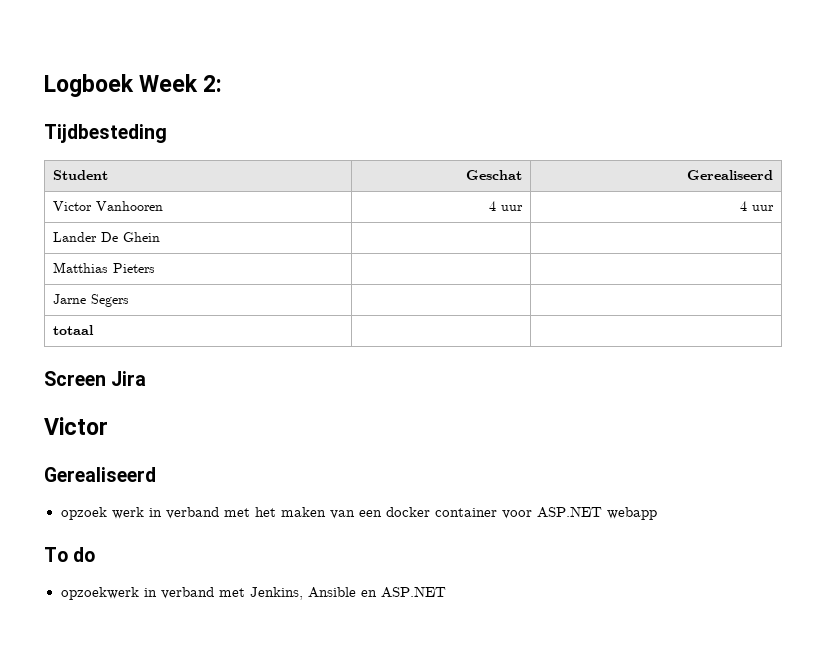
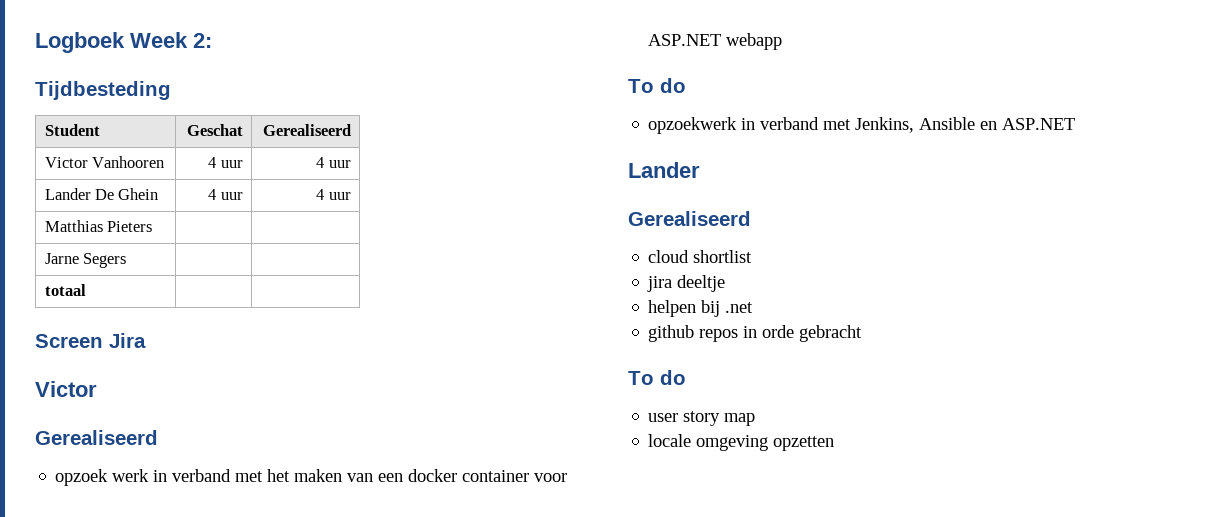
(160, 237) | -> [208,189,243,200] [316,189,351,200] 4 uur | 4 uur
(446, 592) none -> [628,162,700,178] [628,211,751,226] [648,250,753,263] [647,275,726,292] [648,300,754,317] [648,325,863,342] [628,370,686,385] [648,411,756,426] [648,434,835,451] // Lander // Gerealiseerd // cloud shortlist // jira deeltje // helpen bij .net // github repos in orde gebracht // To do // user story map // locale omgeving opzetten

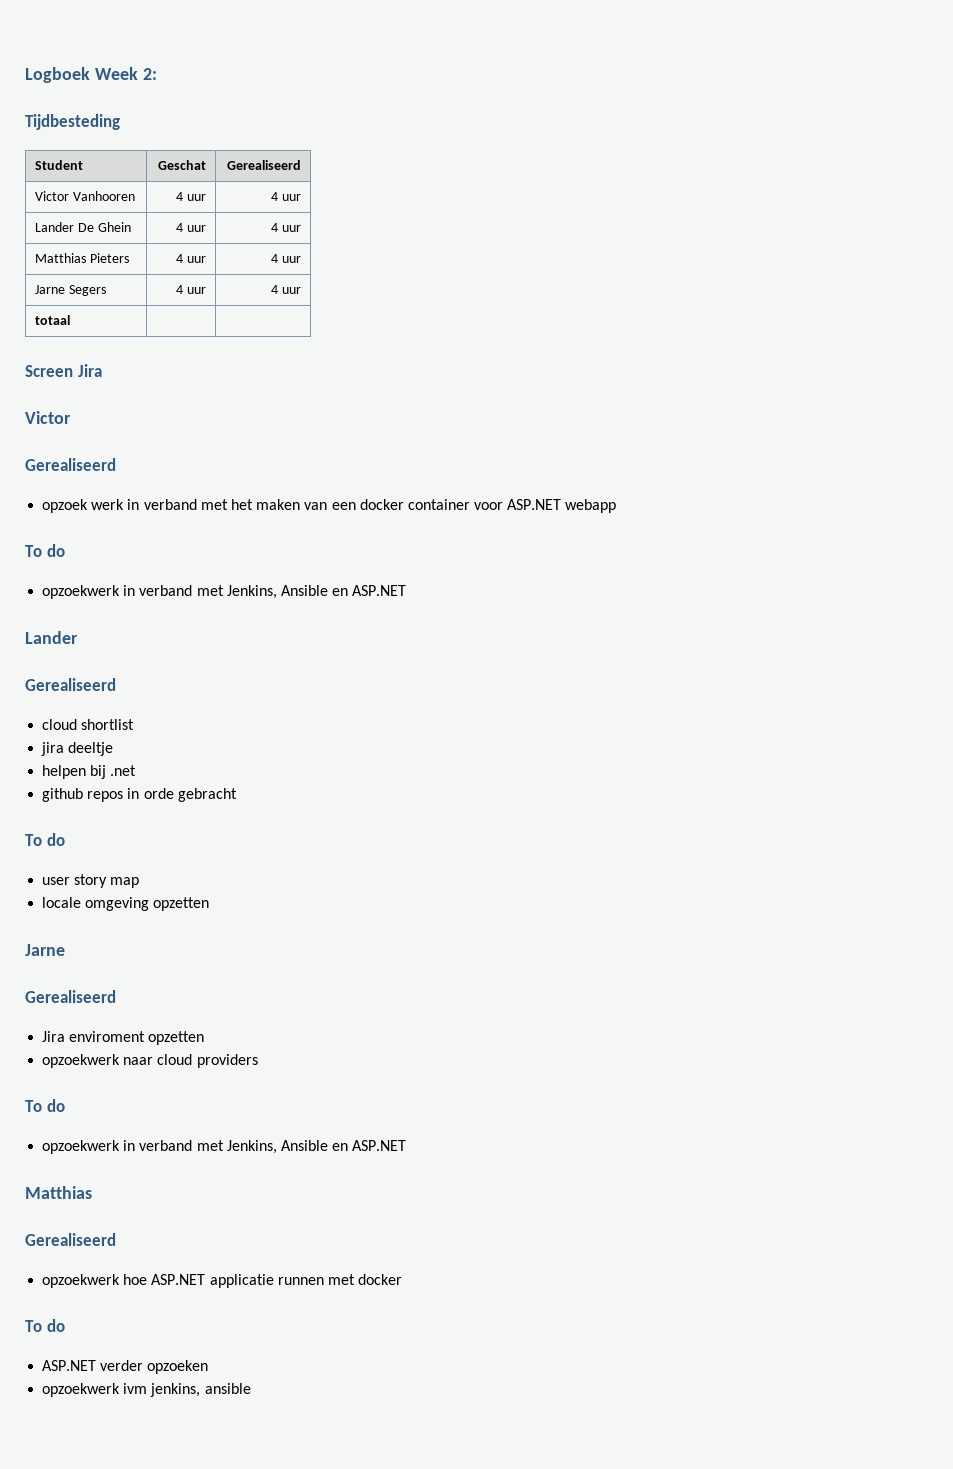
[44,253,126,268] | // Jarne Segers | | -> [176,254,207,263] [271,254,302,263] [34,285,106,296] [176,285,207,294] [271,285,302,294] 4 uur | 4 uur // Jarne Segers | 4 uur | 4 uur
(835, 443) none -> [25,944,65,956] [25,990,116,1003] [42,1031,205,1045] [42,1054,258,1068] [25,1099,65,1112] [42,1140,407,1154] [25,1186,92,1199] [25,1233,116,1246] [42,1274,403,1288] [25,1319,65,1332] [42,1360,209,1374] [42,1383,251,1397] // Jarne // Gerealiseerd // Jira enviroment opzetten // opzoekwerk naar cloud providers // To do // opzoekwerk in verband met Jenkins, Ansible en ASP.NET // Matthias // Gerealiseerd // opzoekwerk hoe ASP.NET applicatie runnen met docker // To do // ASP.NET verder opzoeken // opzoekwerk ivm jenkins, ansible

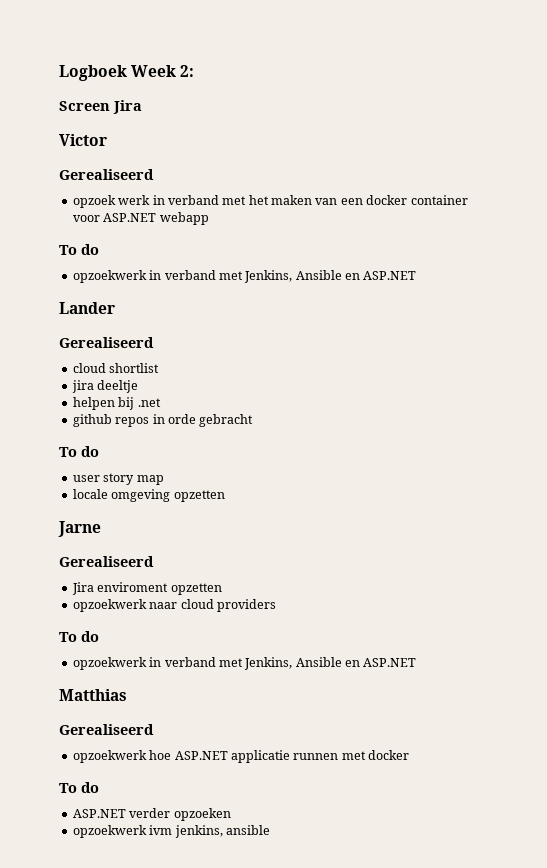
[25,114,120,130] [34,160,83,170] [158,160,207,170] [227,160,302,170] [34,191,135,201] [176,192,207,201] [271,192,302,201] [34,222,131,232] [176,223,207,232] [271,223,302,232] [34,253,129,263] [176,254,207,263] [271,254,302,263] [34,285,106,296] [176,285,207,294] [271,285,302,294] [34,315,70,325] // Tijdbesteding // Student | Geschat | Gerealiseerd // Victor Vanhooren | 4 uur | 4 uur // Lander De Ghein | 4 uur | 4 uur // Matthias Pieters | 4 uur | 4 uur // Jarne Segers | 4 uur | 4 uur // totaal | | -> (195, 71) none

